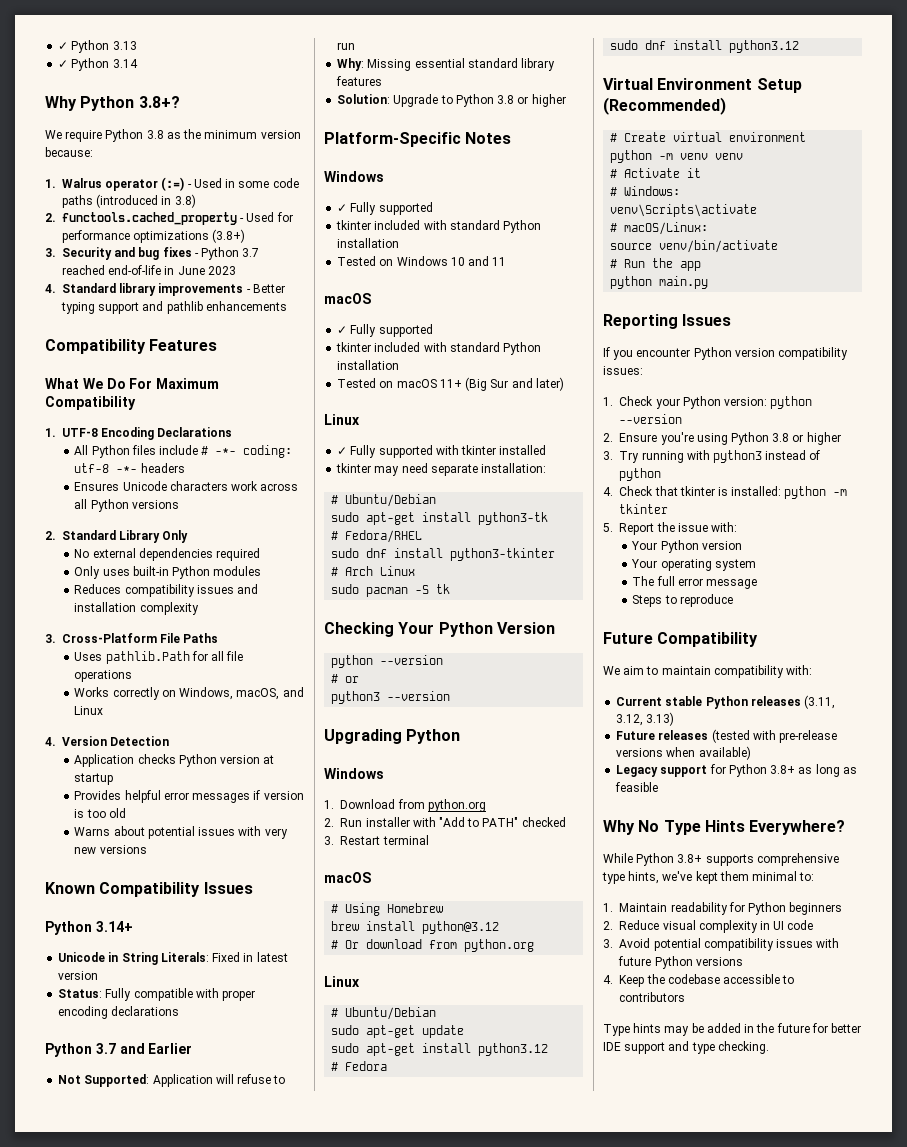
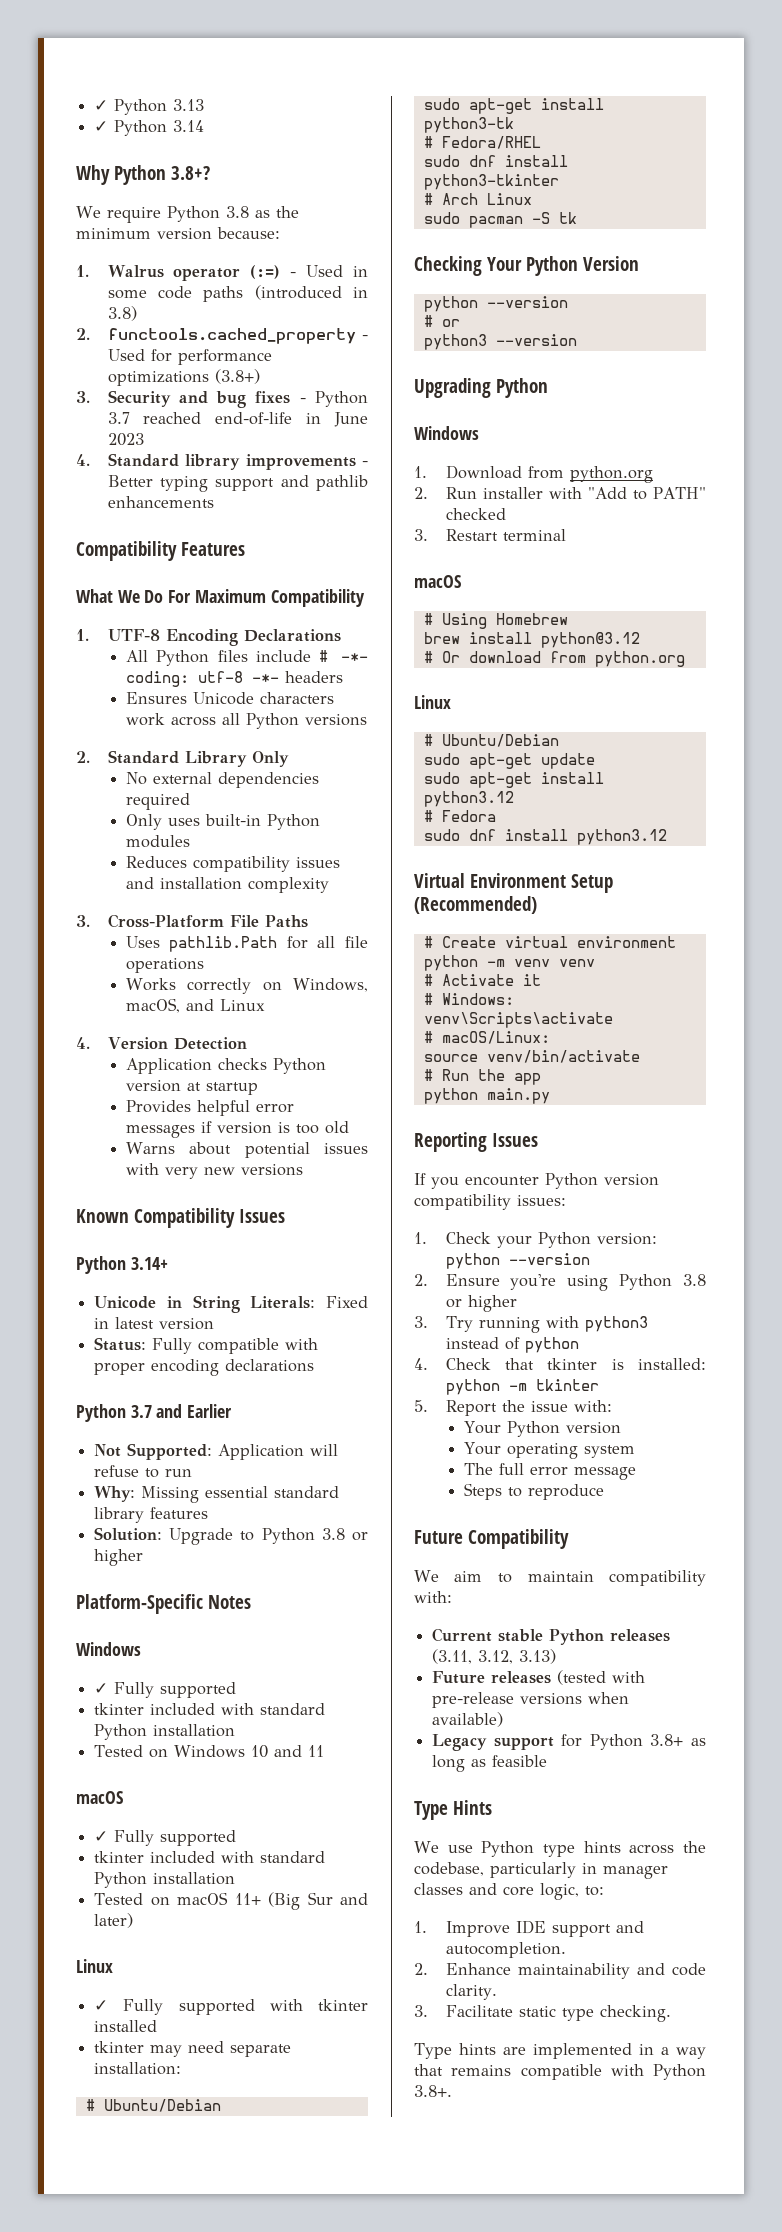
[603,820,660,835] Why No -> (548, 1761) none
[749,820,846,835] [603,853,839,866] [602,871,815,884] [603,902,843,915] [603,920,814,933] [603,938,840,951] [618,956,743,969] [603,974,795,987] [619,992,686,1002] [603,1023,862,1036] [603,1041,769,1054] Everywhere? // While Python 3.8+ supports comprehensive type hints, we've kept them minimal to: // 1. Maintain readability for Python beginners // 2. Reduce visual complexity in UI code // 3. Avoid potential compatibility issues with future Python versions // 4. Keep the codebase accessible to contributors // Type hints may be added in the future for better IDE support and type checking. -> [414,1841,706,1857] [414,1862,668,1879] [414,1883,604,1900] [414,1920,644,1937] [445,1942,566,1958] [414,1963,706,1979] [445,1984,497,2000] [414,2005,671,2022] [414,2043,706,2059] [414,2064,706,2080] [414,2085,452,2097] // We use Python type hints across the codebase, particularly in manager classes and core logic, to: // 1. Improve IDE support and autocompletion. // 2. Enhance maintainability and code clarity. // 3. Facilitate static type checking. // Type hints are implemented in a way that remains compatible with Python 3.8+.

